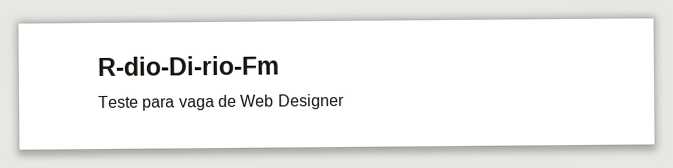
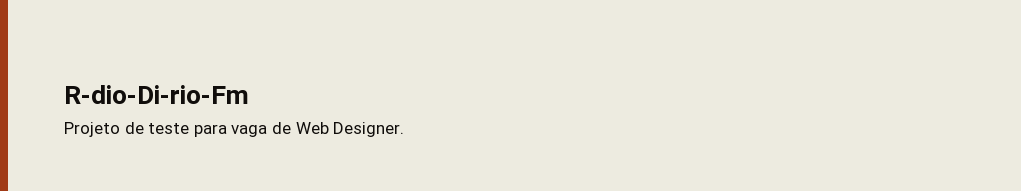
[98,95,139,108] Teste -> [64,122,190,137] Projeto de teste
[277,93,345,110] Designer -> [333,122,405,137] Designer.

